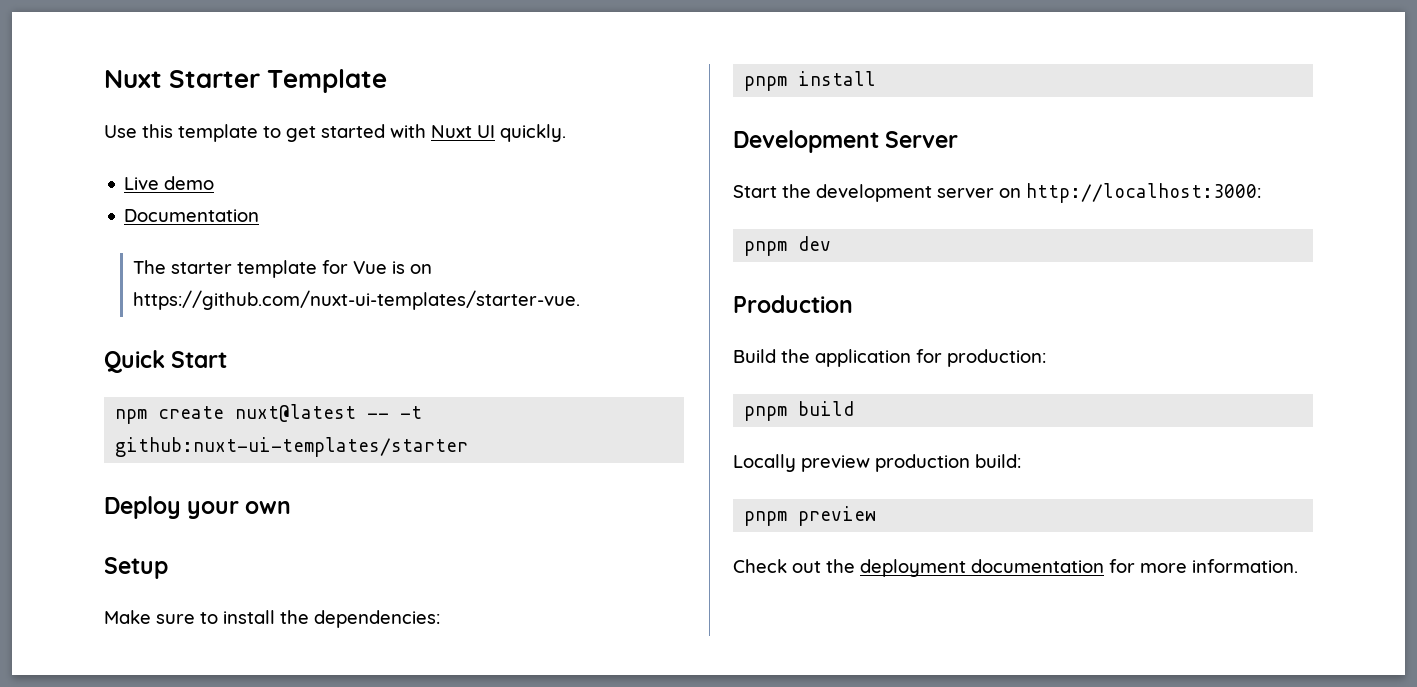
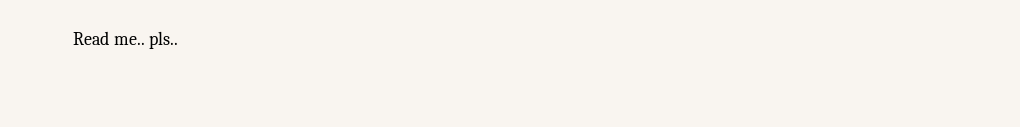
[104,69,388,93] [104,124,566,142] [124,176,215,190] [124,209,260,222] [132,260,432,278] [132,290,580,310] [104,350,228,373] [115,404,423,424] [115,437,469,457] [104,496,292,519] [104,557,168,579] [104,610,440,628] [744,71,877,91] [733,130,959,153] [733,183,1261,203] [744,236,832,256] [733,295,853,313] [733,349,1046,367] [744,401,855,421] [733,454,1021,472] [744,506,877,526] [733,559,1298,577] Nuxt Starter Template // Use this template to get started with Nuxt UI quickly. // Live demo // Documentation // The starter template for Vue is on https://github.com/nuxt-ui-templates/starter-vue. // Quick Start // npm create nuxt@latest -- -t github:nuxt-ui-templates/starter // Deploy your own // Setup // Make sure to install the dependencies: // pnpm install // Development Server // Start the development server on http://localhost:3000: // pnpm dev // Production // Build the application for production: // pnpm build // Locally preview production build: // pnpm preview // Check out the deployment documentation for more information. -> [73,31,179,49] Read me.. pls..

